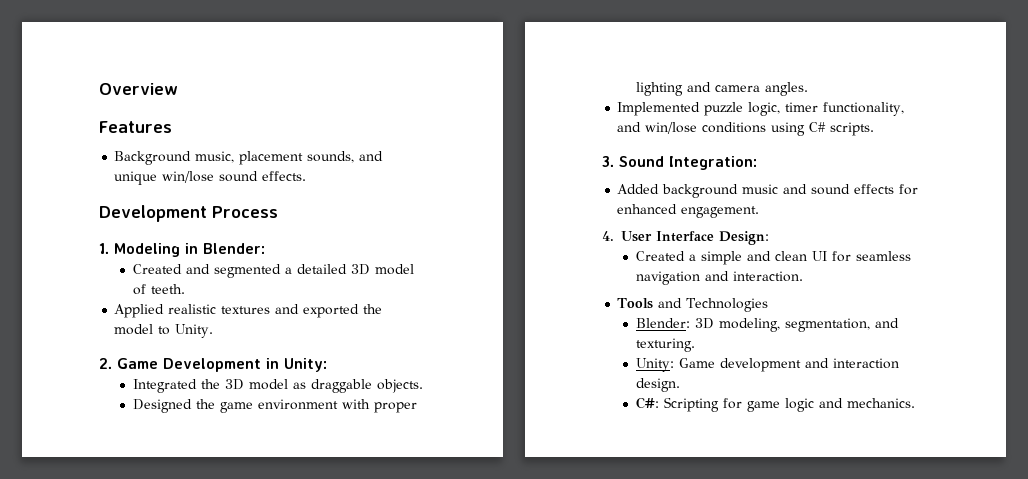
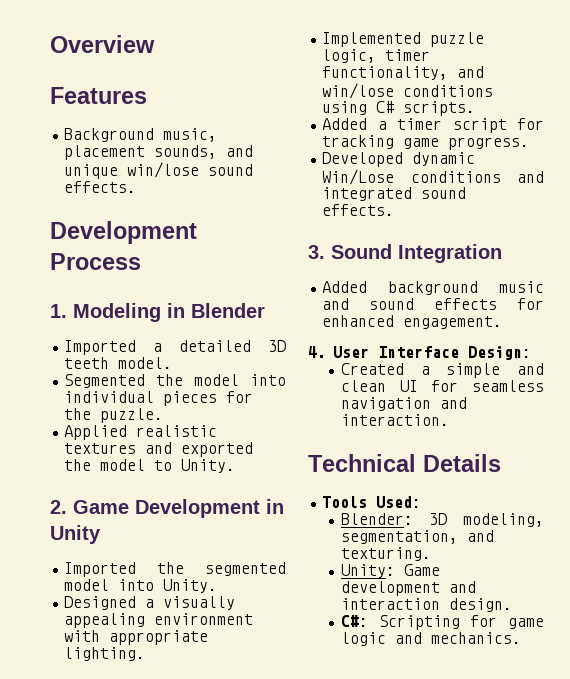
[203,243,265,254] [132,264,414,278] [132,284,185,295] Blender: // Created and segmented a detailed 3D model of teeth. -> [191,303,265,318] [64,340,286,355] [64,357,173,369] [64,374,286,388] [64,391,254,406] [64,408,164,423] Blender // Imported a detailed 3D teeth model. // Segmented the model into individual pieces for the puzzle.
[284,358,327,372] [132,379,423,393] [132,399,417,413] [635,82,808,96] Unity: // Integrated the 3D model as draggable objects. // Designed the game environment with proper lighting and camera angles. -> [50,525,101,544] [64,562,286,577] [64,579,218,593] [64,596,236,610] [64,613,254,628] [64,630,209,645] [64,647,146,661] Unity // Imported the segmented model into Unity. // Designed a visually appealing environment with appropriate lighting.
(875, 129) none -> [322,118,544,133] [322,135,530,150] [322,152,476,167] [322,169,544,185] [322,187,467,201] [322,204,395,216] // Added a timer script for tracking game progress. // Developed dynamic Win/Lose conditions and integrated sound effects.
[669,156,757,170] Integration: -> [398,244,502,263] Integration
(803, 276) none -> [308,454,501,472] // Technical Details
[658,298,769,312] and Technologies -> [376,496,422,508] Used:

